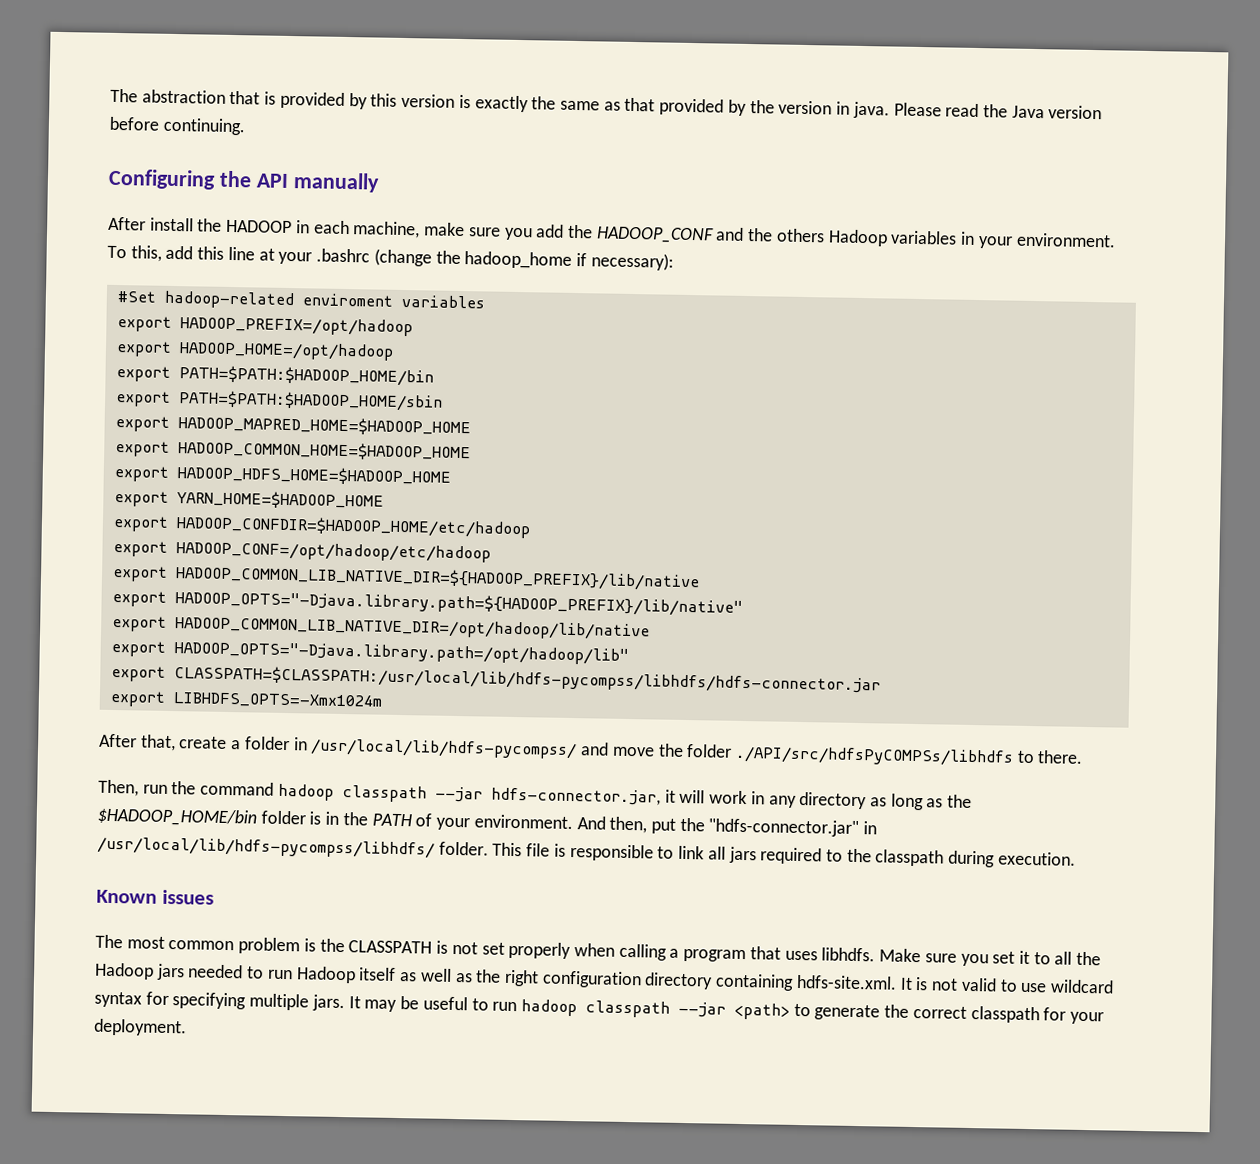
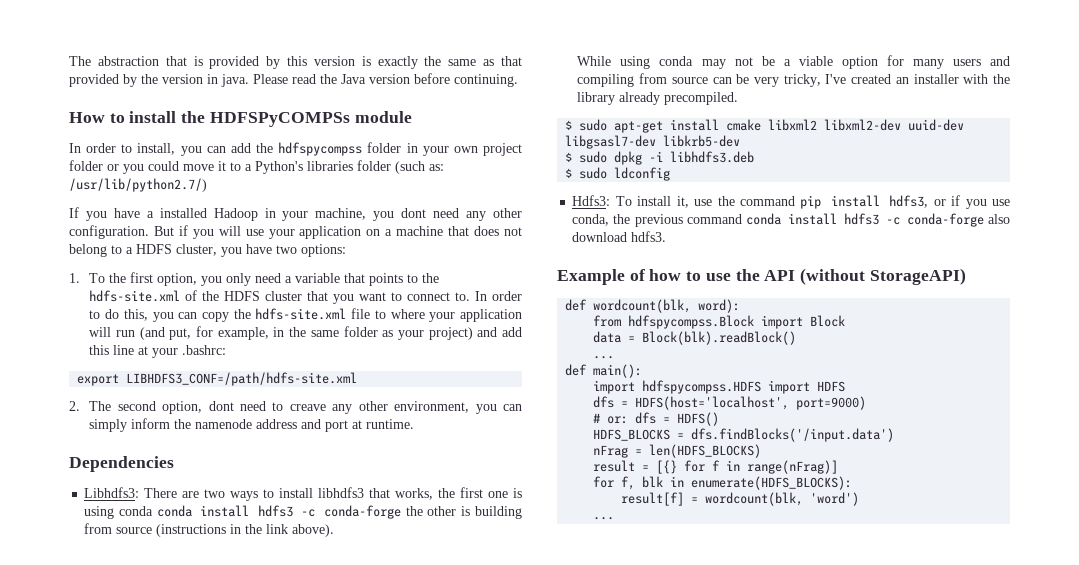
[108,168,380,193] [108,216,1116,249] [107,245,162,262] Configuring the API manually // After install the HADOOP in each machine, make sure you add the HADOOP_CONF and the others Hadoop variables in your environment. To this, -> [69,111,412,127] [69,142,522,156] [69,160,444,174] [69,178,207,192] [69,207,522,221] [69,225,522,239] [69,244,346,257] [69,272,440,286] [89,290,522,304] [89,308,522,322] [89,326,498,340] How to install the HDFSPyCOMPSs module // In order to install, you can add the hdfspycompss folder in your own project folder or you could move it to a Python's libraries folder (such as: /usr/lib/python2.7/) // If you have a installed Hadoop in your machine, you dont need any other configuration. But if you will use your application on a machine that does not belong to a HDFS cluster, you have two options: // 1. To the first option, you only need a variable that points to the hdfs-site.xml of the HDFS cluster that you want to connect to. In order to do this, you can copy the hdfs-site.xml file to where your application will run (and put, for example, in the same folder as your project) and
[316,248,674,271] [116,290,485,310] [116,315,413,337] [115,340,394,361] [115,365,434,387] [114,390,443,412] [114,415,471,437] [114,440,471,462] [113,465,451,486] [113,490,384,510] [112,515,531,539] [112,540,491,563] [111,565,700,592] [111,590,743,617] [111,615,650,641] [110,640,629,665] [110,665,881,695] [109,690,382,709] [99,733,1084,767] [98,779,973,811] [97,807,878,838] [97,836,1076,868] [96,889,214,905] [95,934,1102,967] [94,962,1114,994] [94,991,1105,1025] [94,1018,187,1037] .bashrc (change the hadoop_home if necessary): // #Set hadoop-related enviroment variables // export HADOOP_PREFIX=/opt/hadoop // export HADOOP_HOME=/opt/hadoop // export PATH=$PATH:$HADOOP_HOME/bin // export PATH=$PATH:$HADOOP_HOME/sbin // export HADOOP_MAPRED_HOME=$HADOOP_HOME // export HADOOP_COMMON_HOME=$HADOOP_HOME // export HADOOP_HDFS_HOME=$HADOOP_HOME // export YARN_HOME=$HADOOP_HOME // export HADOOP_CONFDIR=$HADOOP_HOME/etc/hadoop // export HADOOP_CONF=/opt/hadoop/etc/hadoop // export HADOOP_COMMON_LIB_NATIVE_DIR=${HADOOP_PREFIX}/lib/native // export HADOOP_OPTS="-Djava.library.path=${HADOOP_PREFIX}/lib/native" // export HADOOP_COMMON_LIB_NATIVE_DIR=/opt/hadoop/lib/native // export HADOOP_OPTS="-Djava.library.path=/opt/hadoop/lib" // export CLASSPATH=$CLASSPATH:/usr/local/lib/hdfs-pycompss/libhdfs/hdfs-connector.jar // export LIBHDFS_OPTS=-Xmx1024m // After that, create a folder in /usr/local/lib/hdfs-pycompss/ and move the folder ./API/src/hdfsPyCOMPSs/libhdfs to there. // Then, run the command hadoop classpath --jar hdfs-connector.jar, it will work in any directory as long as the $HADOOP_HOME/bin folder is in the PATH of your environment. And then, put the "hdfs-connector.jar" in /usr/local/lib/hdfs-pycompss/libhdfs/ folder. This file is responsible to link all jars required to the classpath during execution. // Known issues // The most common problem is the CLASSPATH is not set properly when calling a program that uses libhdfs. Make sure you set it to all the Hadoop jars needed to run Hadoop itself as well as the right configuration directory containing hdfs-site.xml. It is not valid to use wildcard syntax for specifying multiple jars. It may be useful to run hadoop classpath --jar <path> to generate the correct classpath for your deployment. -> [182,345,227,355] [77,372,358,386] [69,401,522,414] [89,418,415,432] [69,456,174,472] [84,487,522,501] [84,505,523,519] [84,523,335,537] [577,55,1011,69] [577,73,1010,87] [577,92,739,105] [565,119,965,133] [565,135,741,149] [565,151,755,165] [565,167,671,181] [572,195,1010,209] [572,213,1010,227] [572,231,667,242] [557,268,966,285] [565,299,741,313] [593,315,846,329] [593,331,797,345] [593,356,615,359] [565,364,643,378] [593,380,846,394] [593,396,867,410] [593,412,720,426] [593,428,895,442] [593,444,762,458] [593,460,839,474] [593,476,853,490] [621,492,860,506] [593,517,615,520] .bashrc: // export LIBHDFS3_CONF=/path/hdfs-site.xml // 2. The second option, dont need to creave any other environment, you can simply inform the namenode address and port at runtime. // Dependencies // Libhdfs3: There are two ways to install libhdfs3 that works, the first one is using conda conda install hdfs3 -c conda-forge the other is building from source (instructions in the link above). // While using conda may not be a viable option for many users and compiling from source can be very tricky, I've created an installer with the library already precompiled. // $ sudo apt-get install cmake libxml2 libxml2-dev uuid-dev libgsasl7-dev libkrb5-dev // $ sudo dpkg -i libhdfs3.deb // $ sudo ldconfig // Hdfs3: To install it, use the command pip install hdfs3, or if you use conda, the previous command conda install hdfs3 -c conda-forge also download hdfs3. // Example of how to use the API (without StorageAPI) // def wordcount(blk, word): // from hdfspycompss.Block import Block // data = Block(blk).readBlock() // ... // def main(): // import hdfspycompss.HDFS import HDFS // dfs = HDFS(host='localhost', port=9000) // # or: dfs = HDFS() // HDFS_BLOCKS = dfs.findBlocks('/input.data') // nFrag = len(HDFS_BLOCKS) // result = [{} for f in range(nFrag)] // for f, blk in enumerate(HDFS_BLOCKS): // result[f] = wordcount(blk, 'word') // ...

